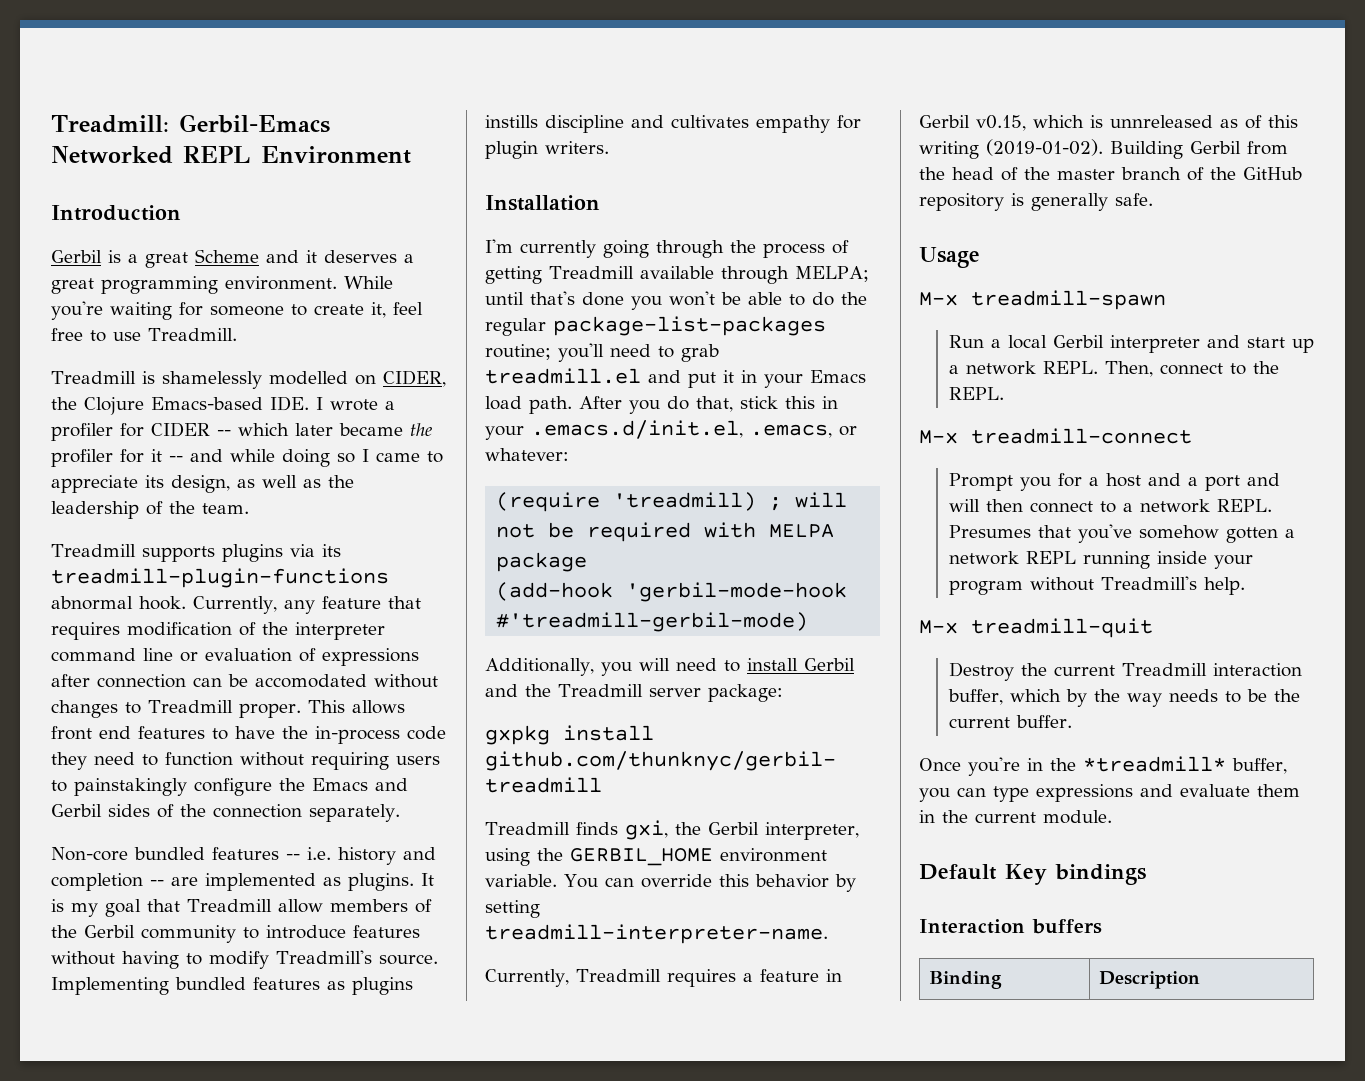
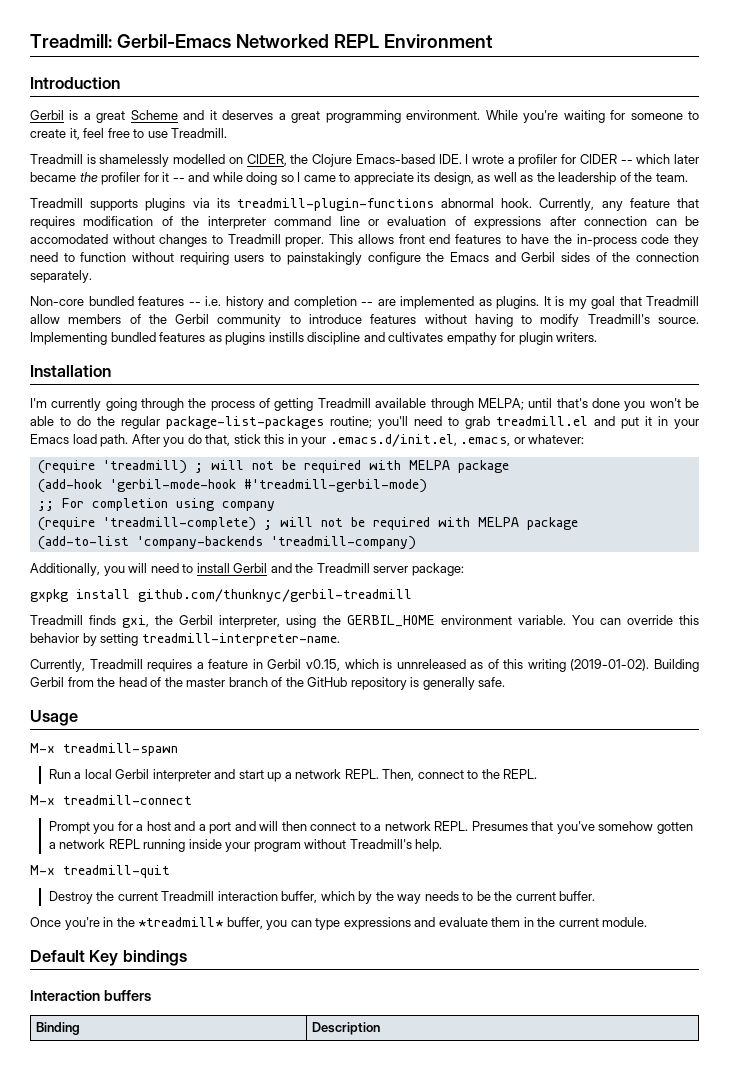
(809, 622) none -> [37,498,275,511] [37,517,578,531] [37,536,416,550] // ;; For completion using company // (require 'treadmill-complete) ; will not be required with MELPA package // (add-to-list 'company-backends 'treadmill-company)

